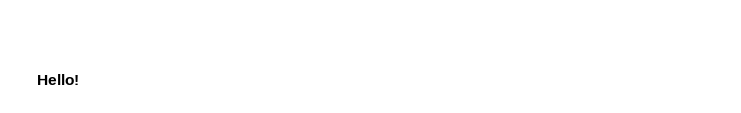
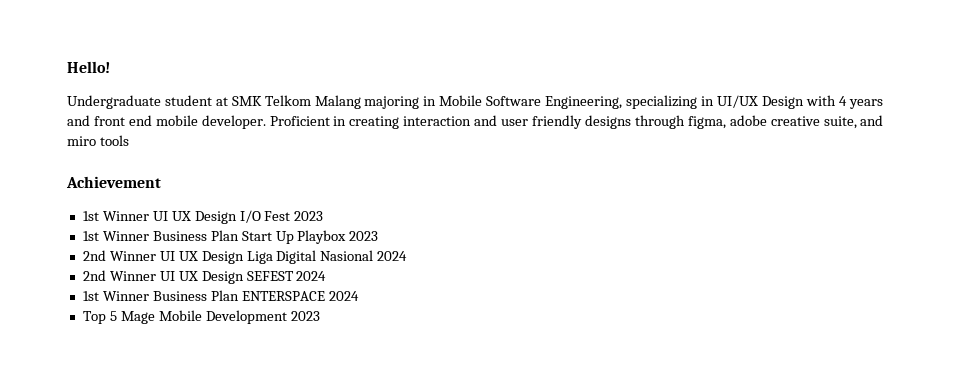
(79, 79) none -> [67,95,883,109] [67,115,884,129] [67,135,129,146] [66,176,161,188] [82,210,324,224] [82,230,379,244] [82,250,408,264] [82,270,327,284] [82,290,359,301] [82,310,320,324] // Undergraduate student at SMK Telkom Malang majoring in Mobile Software Engineering, specializing in UI/UX Design with 4 years and front end mobile developer. Proficient in creating interaction and user friendly designs through figma, adobe creative suite, and miro tools // Achievement // 1st Winner UI UX Design I/O Fest 2023 // 1st Winner Business Plan Start Up Playbox 2023 // 2nd Winner UI UX Design Liga Digital Nasional 2024 // 2nd Winner UI UX Design SEFEST 2024 // 1st Winner Business Plan ENTERSPACE 2024 // Top 5 Mage Mobile Development 2023

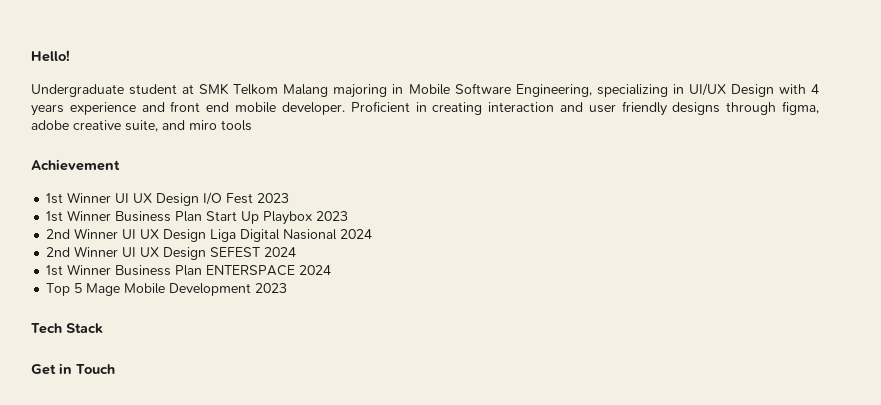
(883, 104) none -> [69,102,136,115] experience
(320, 316) none -> [31,323,103,334] [31,363,115,375] // Tech Stack // Get in Touch

